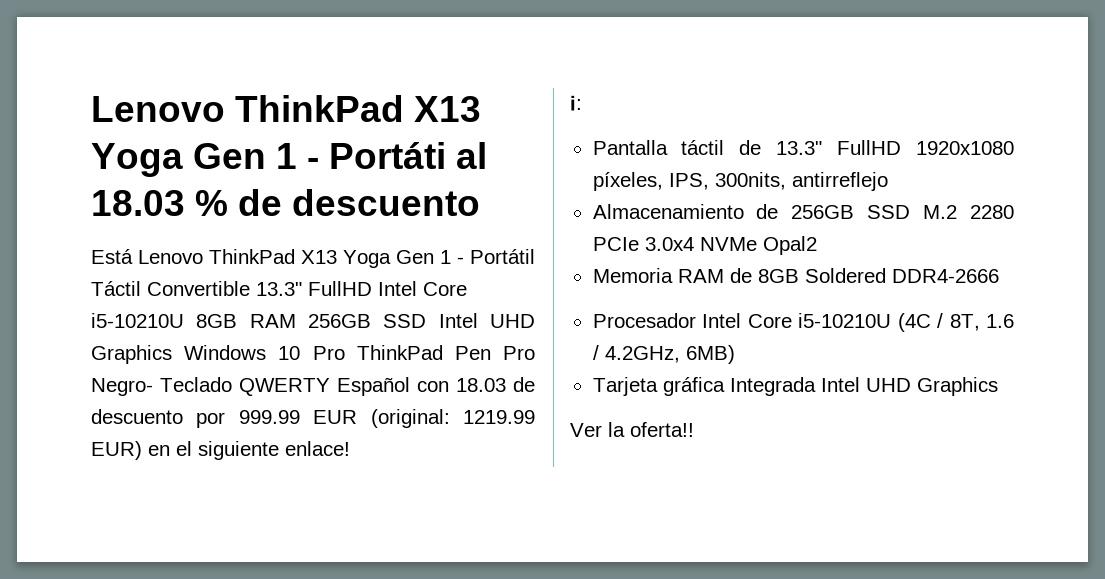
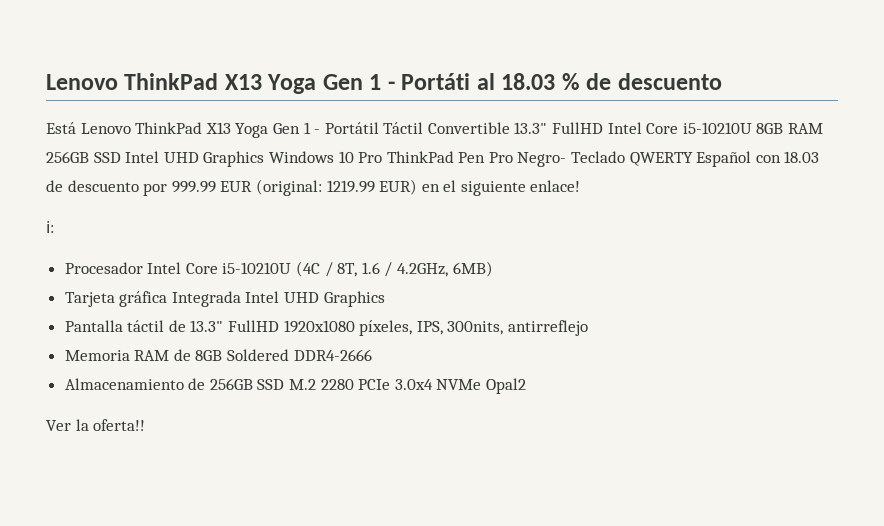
[592,140,1014,155] [592,172,888,191] [592,204,1014,219] [592,236,817,255] [592,268,999,283] // Pantalla táctil de 13.3" FullHD 1920x1080 píxeles, IPS, 300nits, antirreflejo // Almacenamiento de 256GB SSD M.2 2280 PCIe 3.0x4 NVMe Opal2 // Memoria RAM de 8GB Soldered DDR4-2666 -> (54, 227) none
(998, 386) none -> [64,320,589,336] [64,349,372,361] [64,378,527,394] // Pantalla táctil de 13.3" FullHD 1920x1080 píxeles, IPS, 300nits, antirreflejo // Memoria RAM de 8GB Soldered DDR4-2666 // Almacenamiento de 256GB SSD M.2 2280 PCIe 3.0x4 NVMe Opal2

